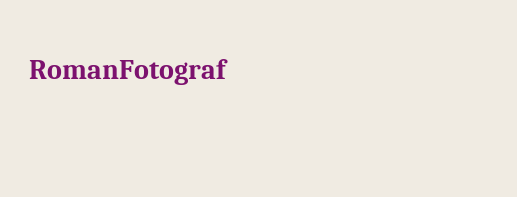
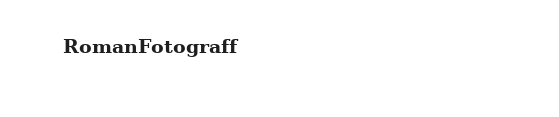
[29,59,228,85] RomanFotograf -> [63,39,239,57] RomanFotograff

